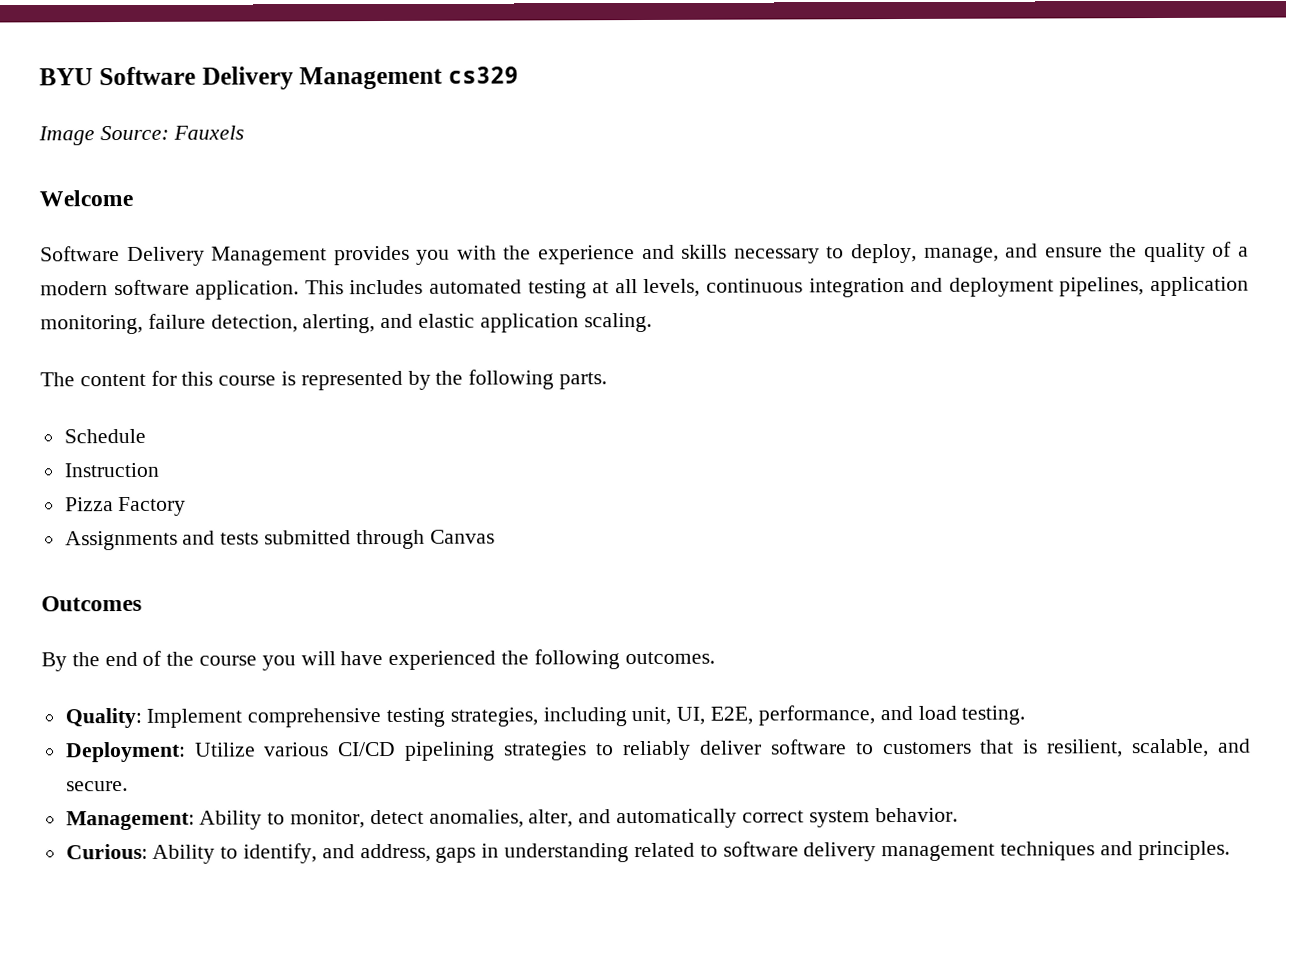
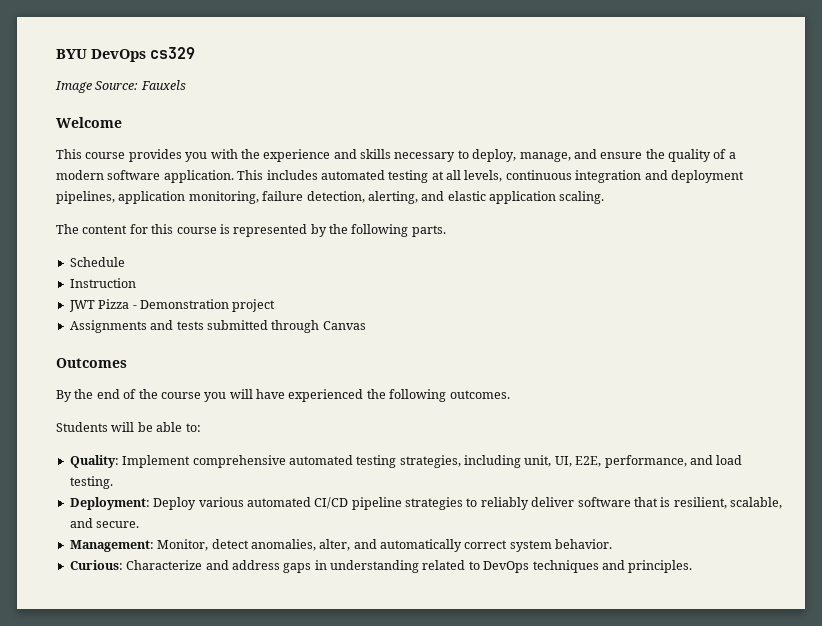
[98,66,444,90] Software Delivery Management -> [91,49,146,62] DevOps
[40,246,328,266] Software Delivery Management -> [56,149,126,159] This course
[64,496,187,517] Pizza Factory -> [68,299,276,312] JWT Pizza - Demonstration project
(715, 658) none -> [56,422,201,432] // Students will be able to:
(382, 718) none -> [288,455,353,465] automated
[194,741,496,761] Utilize various CI/CD pipelining -> [153,497,402,510] Deploy various automated CI/CD pipeline
[855,741,972,755] to customers -> (631, 502) none
[199,810,366,830] Ability to monitor, -> [157,539,209,551] Monitor,
[152,843,431,864] Ability to identify, and address, -> [126,560,280,570] Characterize and address
[722,841,996,862] software delivery management -> [483,561,530,573] DevOps

